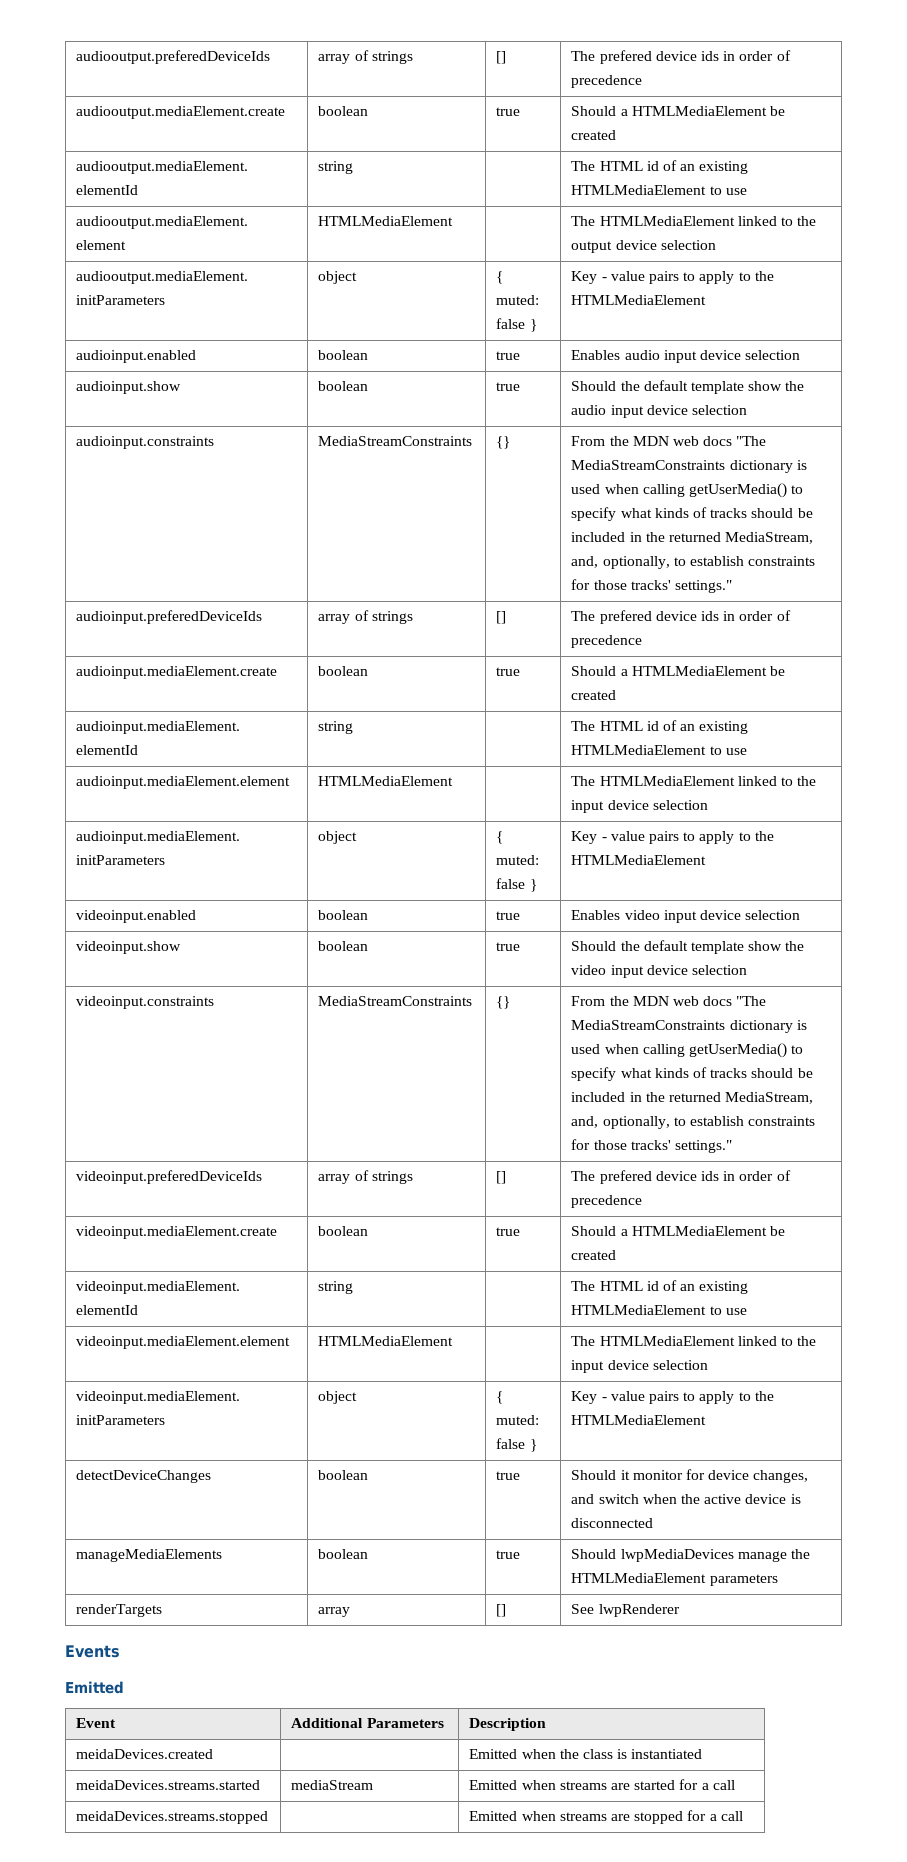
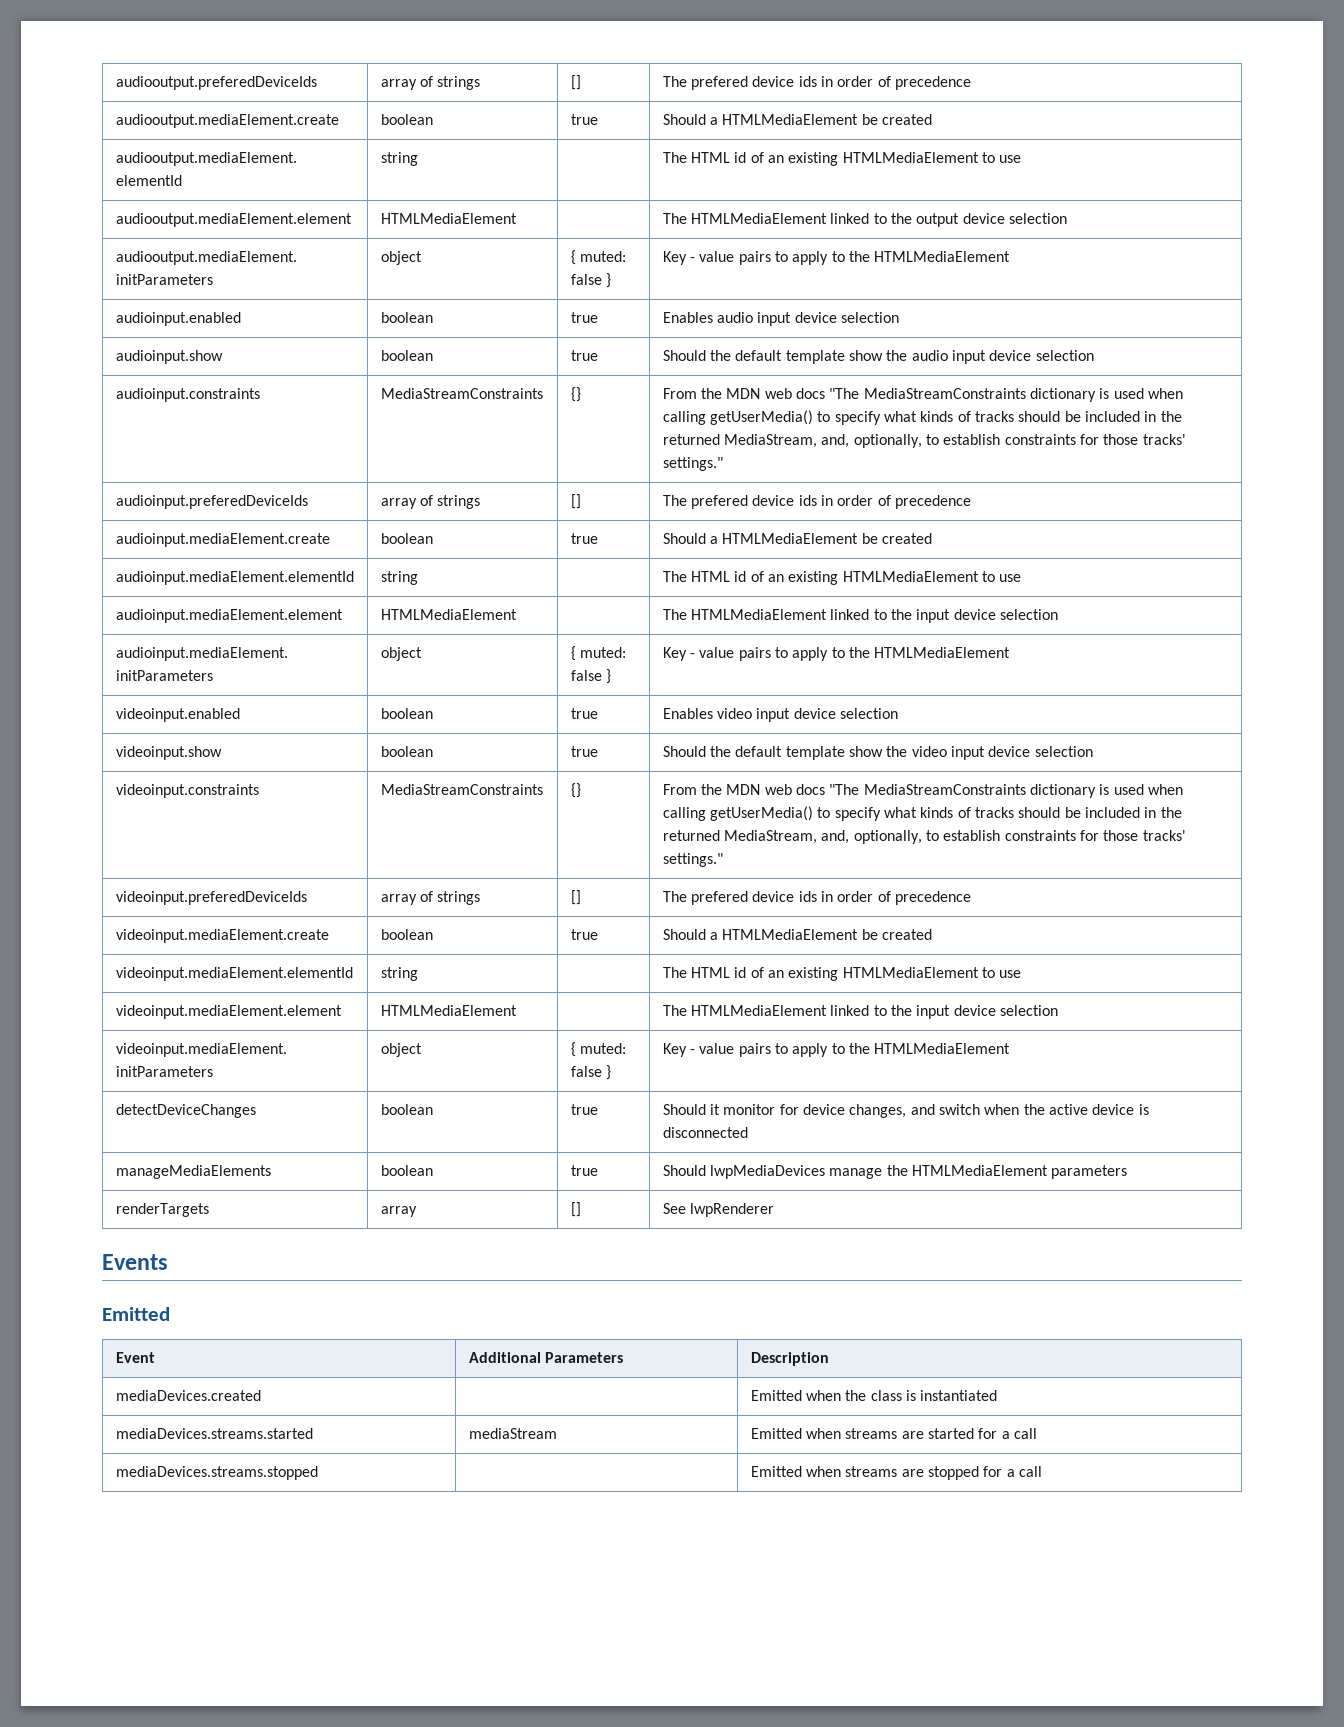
[76,1749,214,1759] meidaDevices.created -> [115,1390,261,1401] mediaDevices.created
[76,1780,261,1790] meidaDevices.streams.started -> [115,1428,313,1439] mediaDevices.streams.started
[76,1811,269,1824] meidaDevices.streams.stopped -> [115,1466,318,1480] mediaDevices.streams.stopped

